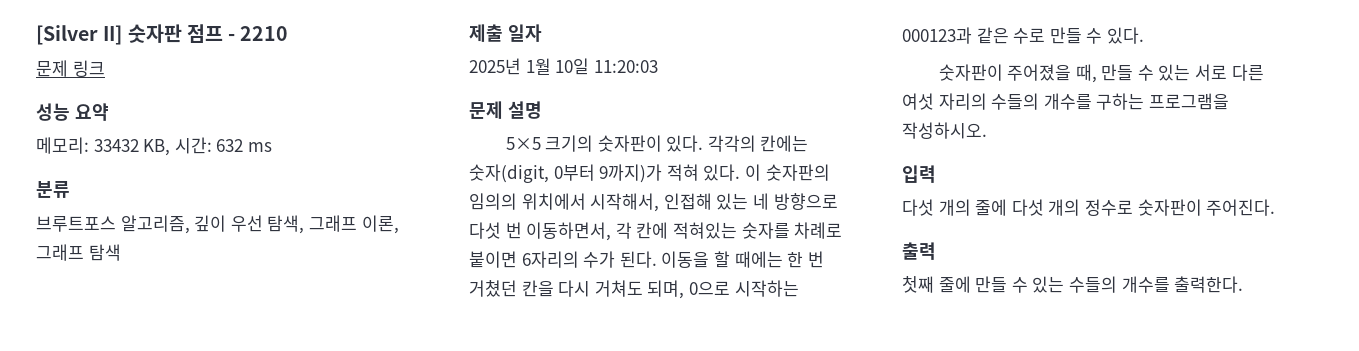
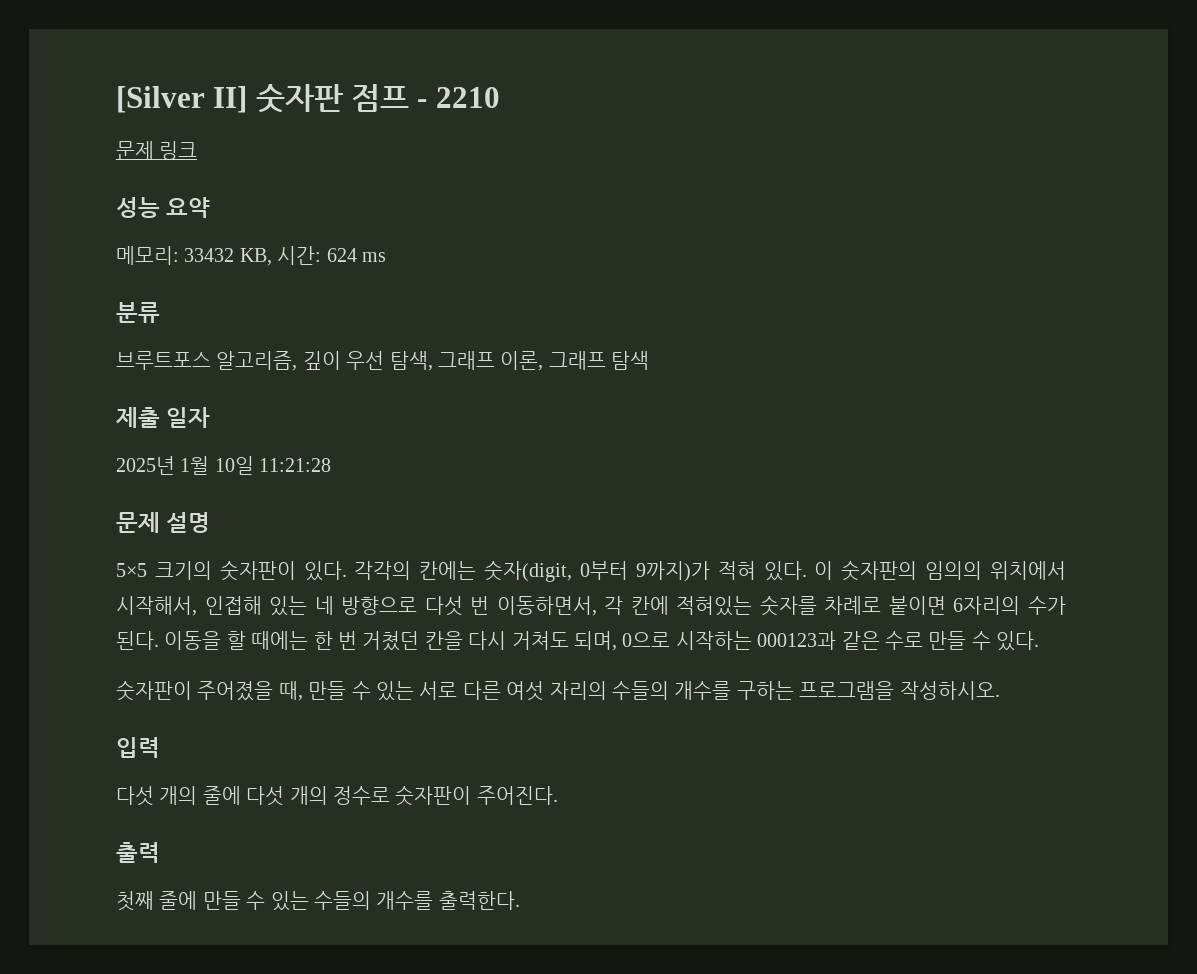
[216,139,244,152] 632 -> [326,248,357,262] 624
[593,60,658,73] 11:20:03 -> [259,458,332,472] 11:21:28

